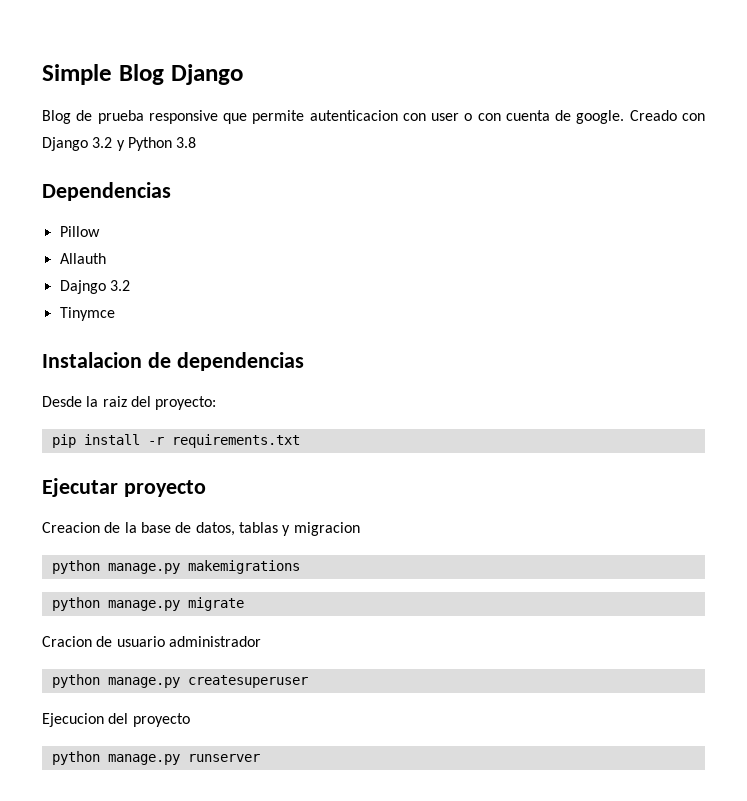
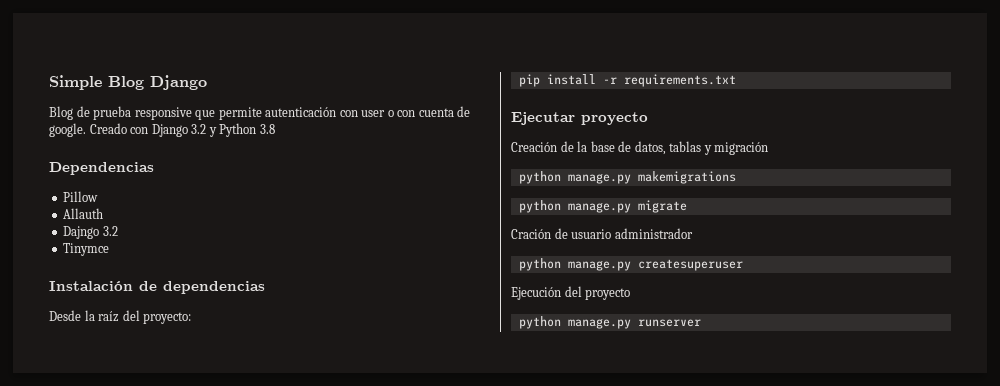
[309,110,398,121] autenticacion -> [265,107,337,117] autenticación
[42,352,142,368] Instalacion -> [49,281,133,291] Instalación
[102,396,127,407] raiz -> [98,311,120,322] raíz
[42,522,100,533] Creacion -> [511,142,557,152] Creación
[293,522,360,536] migracion -> [714,142,769,155] migración
[42,636,92,647] Cracion -> [511,229,551,239] Cración
[42,713,104,727] Ejecucion -> [511,287,561,300] Ejecución

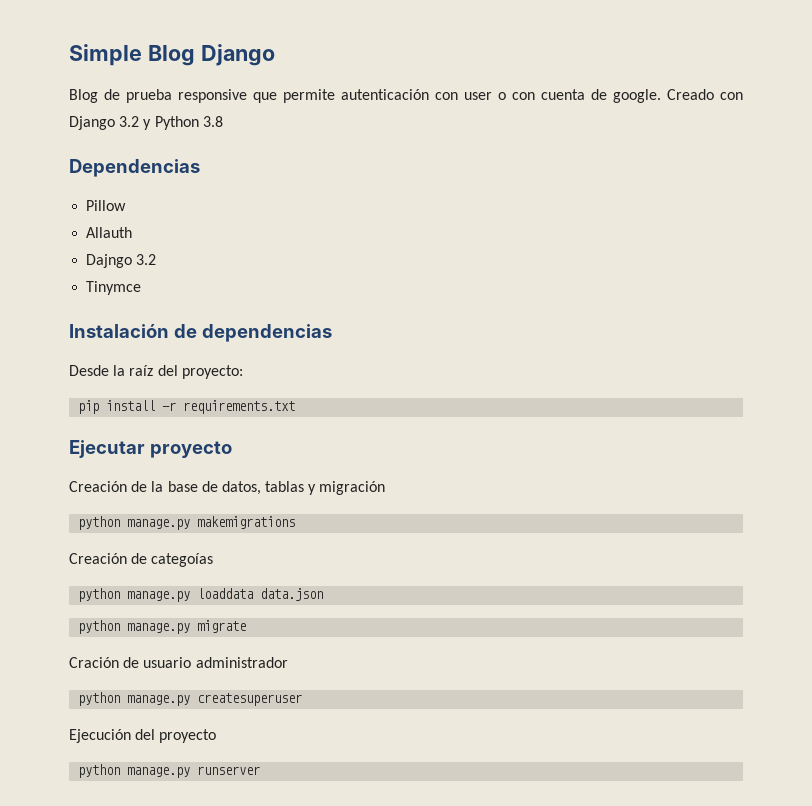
(736, 177) none -> [69,553,214,567] [78,588,324,602] // Creación de categoías // python manage.py loaddata data.json

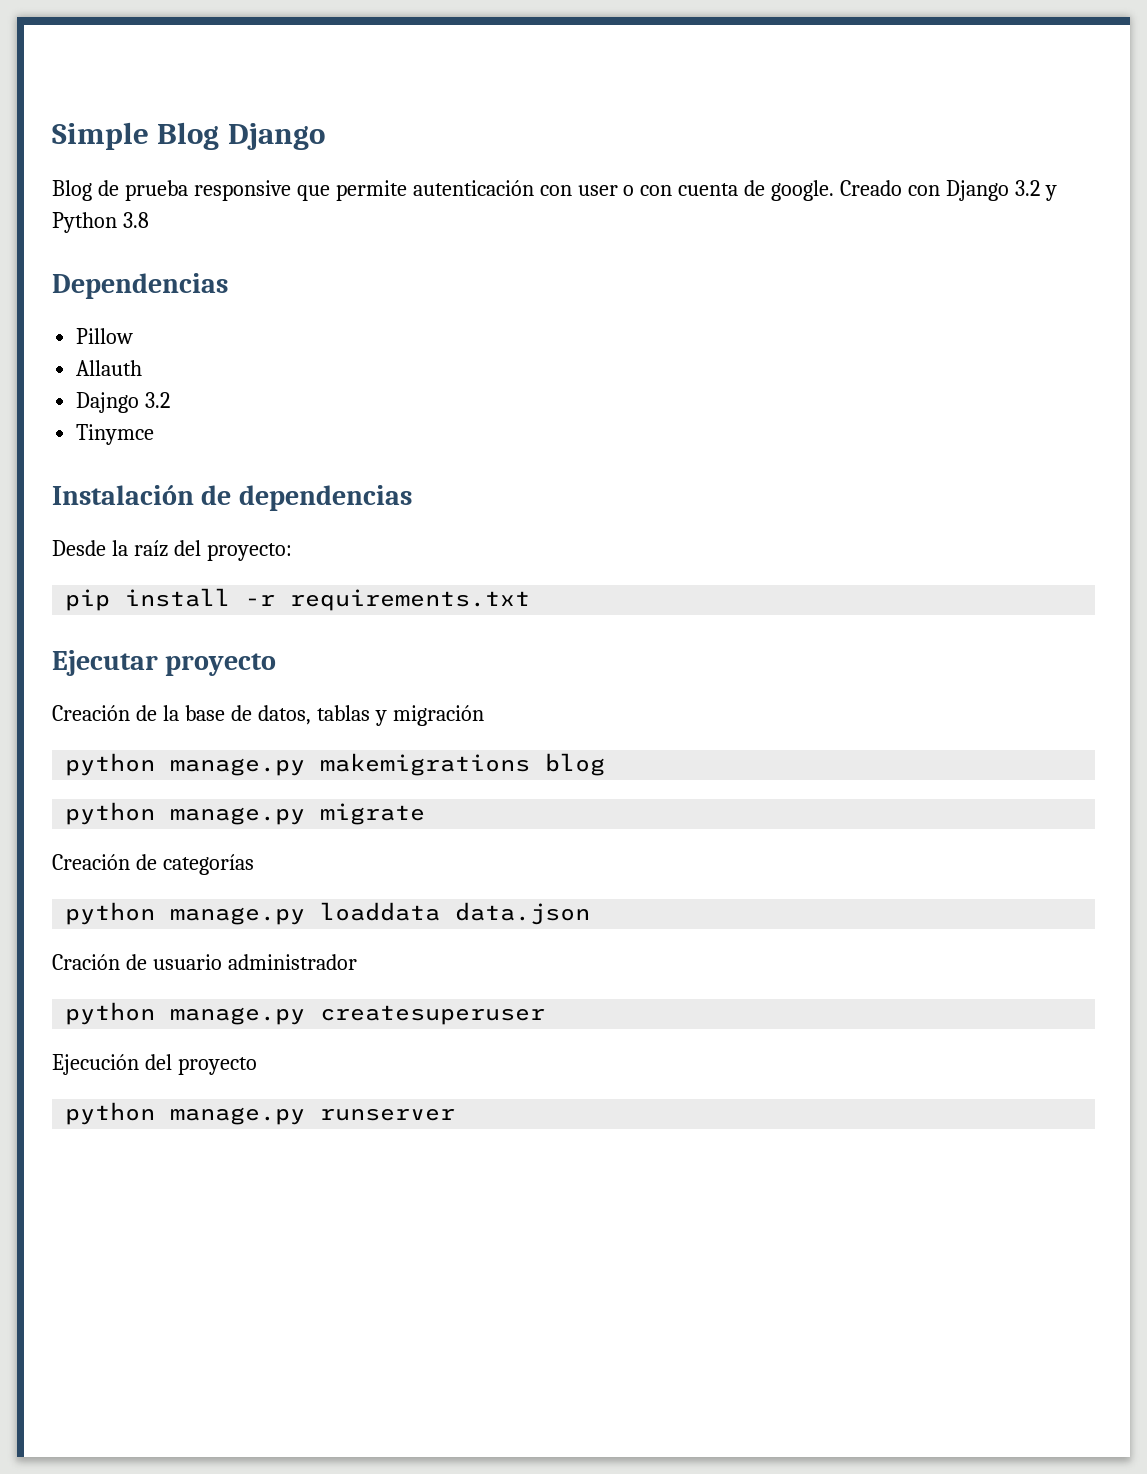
[69,553,214,567] // Creación de categoías -> [545,753,606,776] [65,802,426,825] [52,854,254,875] blog // python manage.py migrate // Creación de categorías
[78,620,247,634] // python manage.py migrate -> (591, 913) none

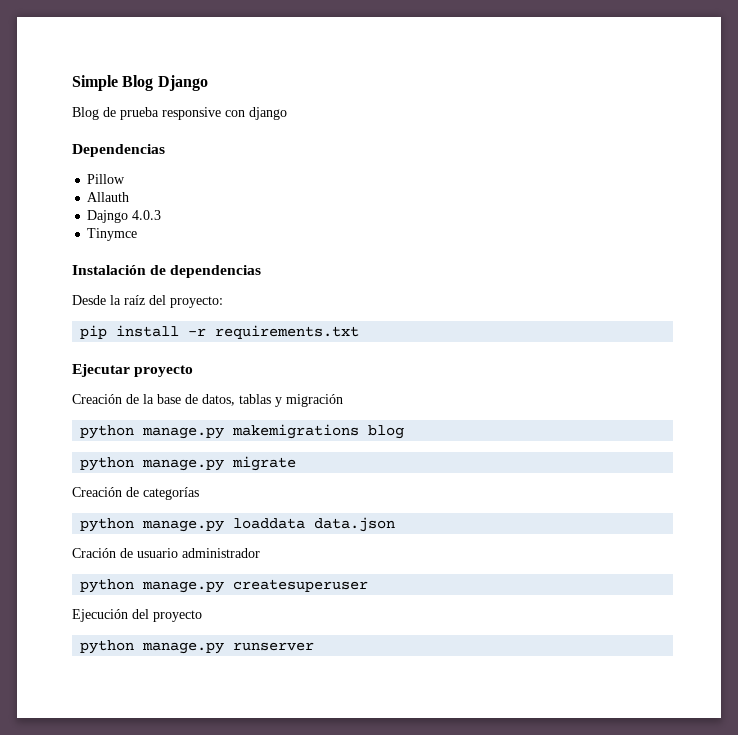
[296,180,1057,201] [52,212,149,233] que permite autenticación con user o con cuenta de google. Creado con Django 3.2 y Python 3.8 -> [225,107,287,120] con django
[145,392,171,408] 3.2 -> [132,210,162,220] 4.0.3

